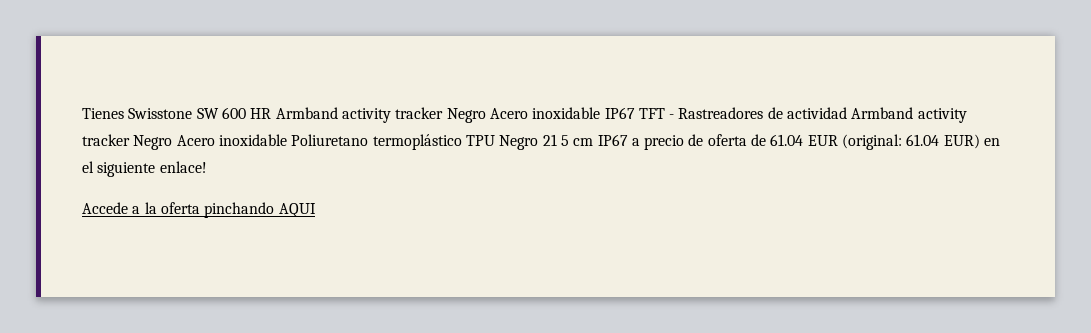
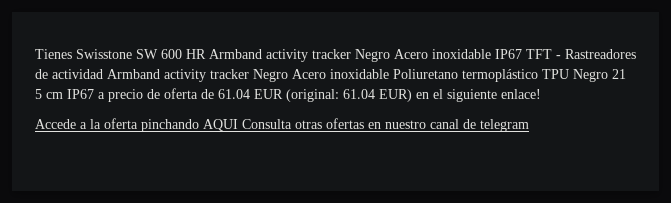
(316, 210) none -> [242,118,529,132] Consulta otras ofertas en nuestro canal de telegram

